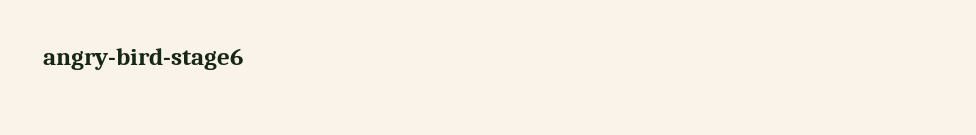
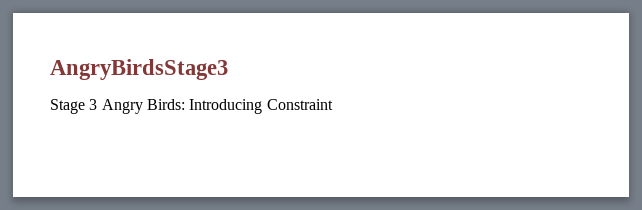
[43,48,243,70] angry-bird-stage6 -> [50,59,228,80] [50,99,333,114] AngryBirdsStage3 // Stage 3 Angry Birds: Introducing Constraint

